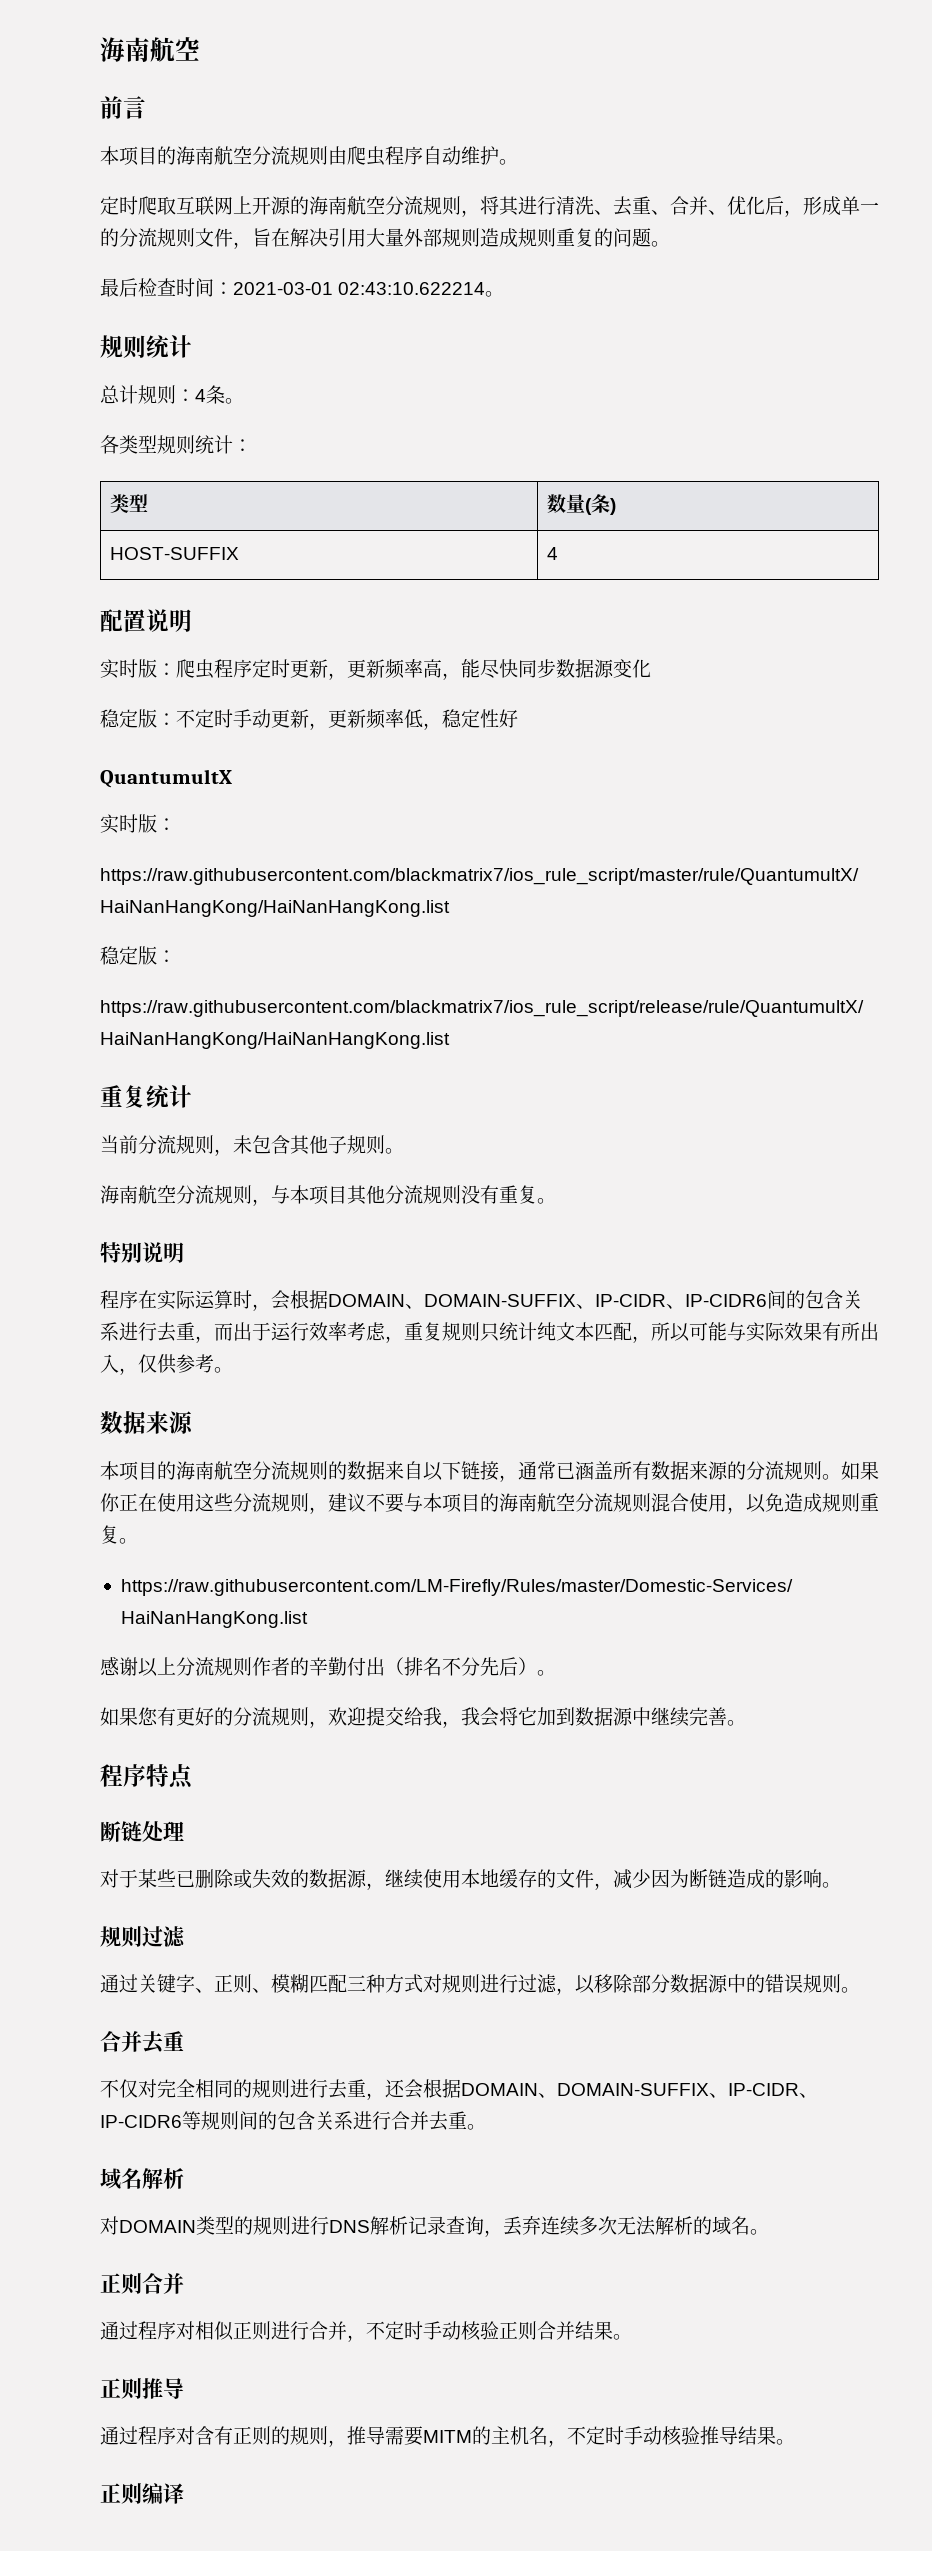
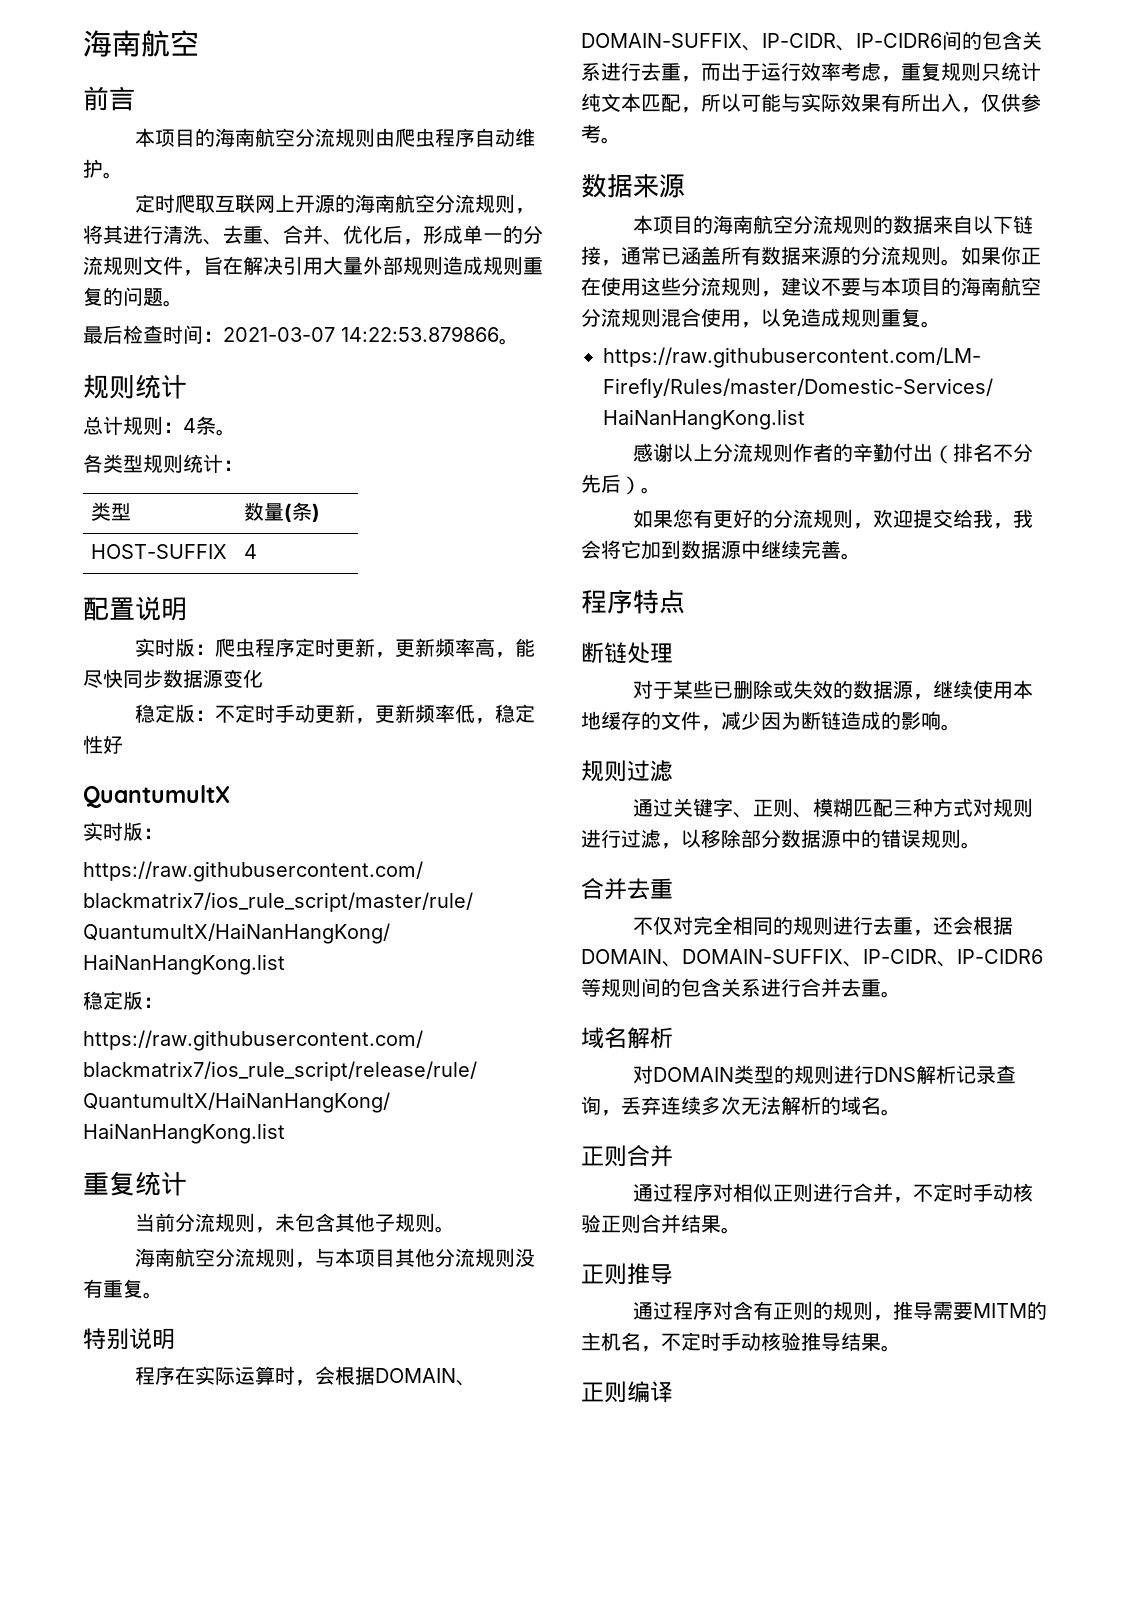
[233,282,486,295] 2021-03-01 02:43:10.622214 -> [223,326,499,342] 2021-03-07 14:22:53.879866

